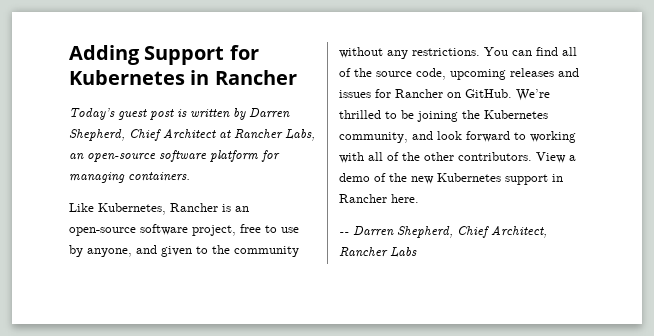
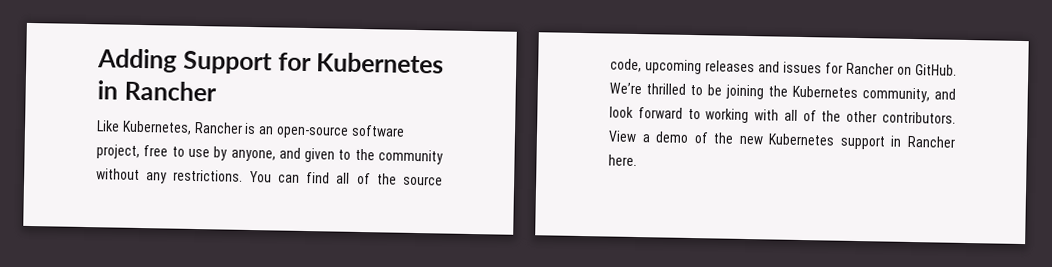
[69,108,290,120] [69,128,315,141] [69,150,280,162] [69,172,190,183] // Today’s guest post is written by Darren Shepherd, Chief Architect at Rancher Labs, an open-source software platform for managing containers. -> (217, 91) none
[339,225,547,238] [339,247,417,258] // -- Darren Shepherd, Chief Architect, Rancher Labs -> (637, 160) none

